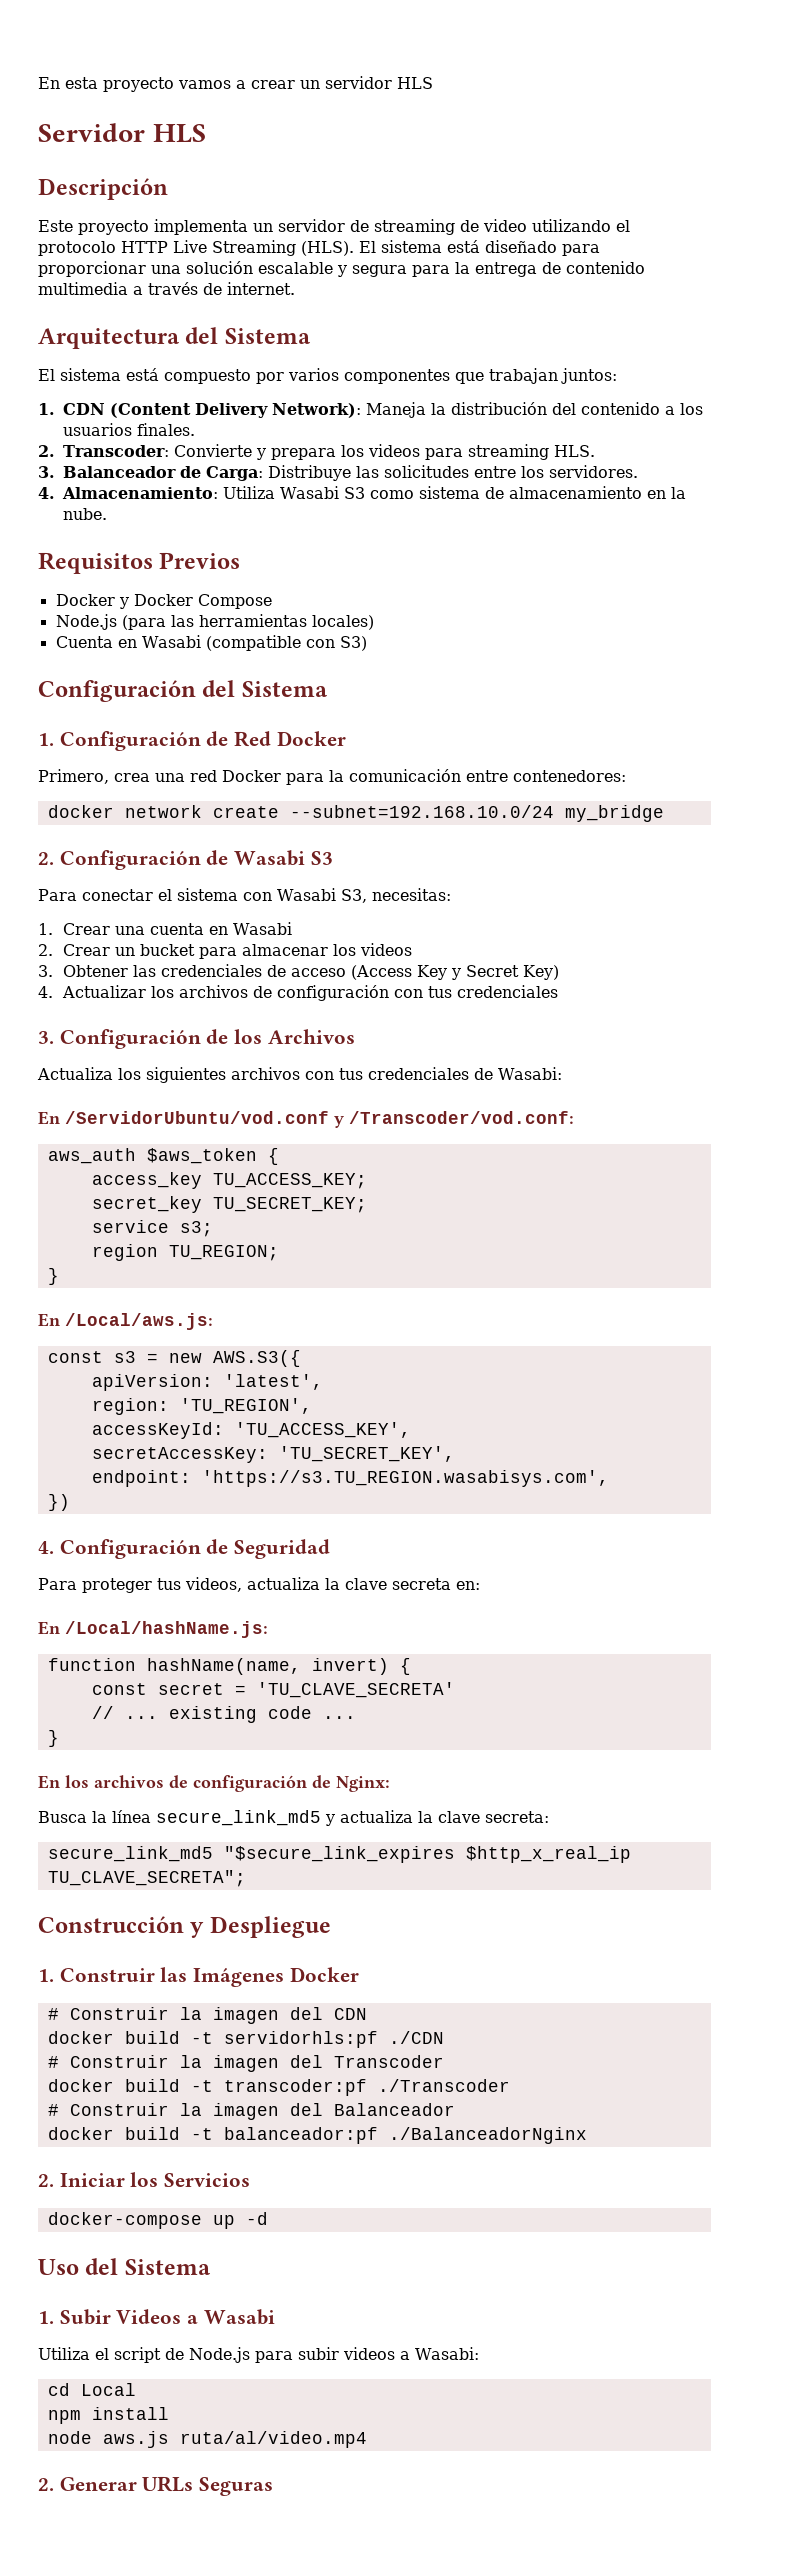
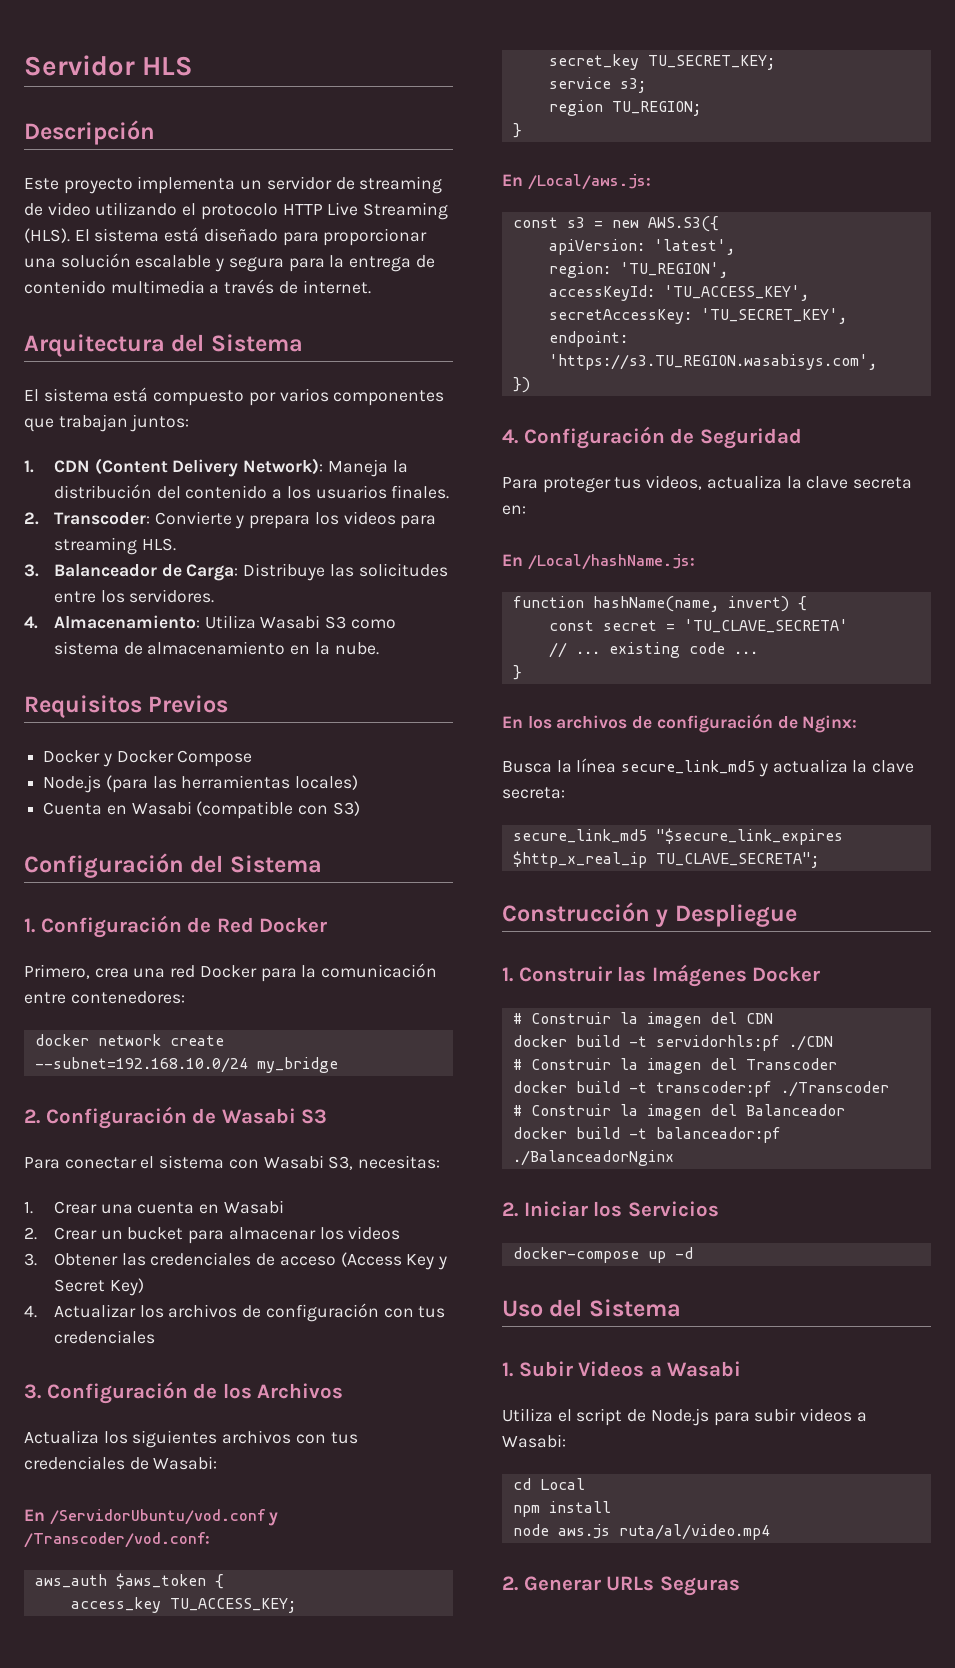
[38,76,433,92] En esta proyecto vamos a crear un servidor HLS // -> (24, 65) none

